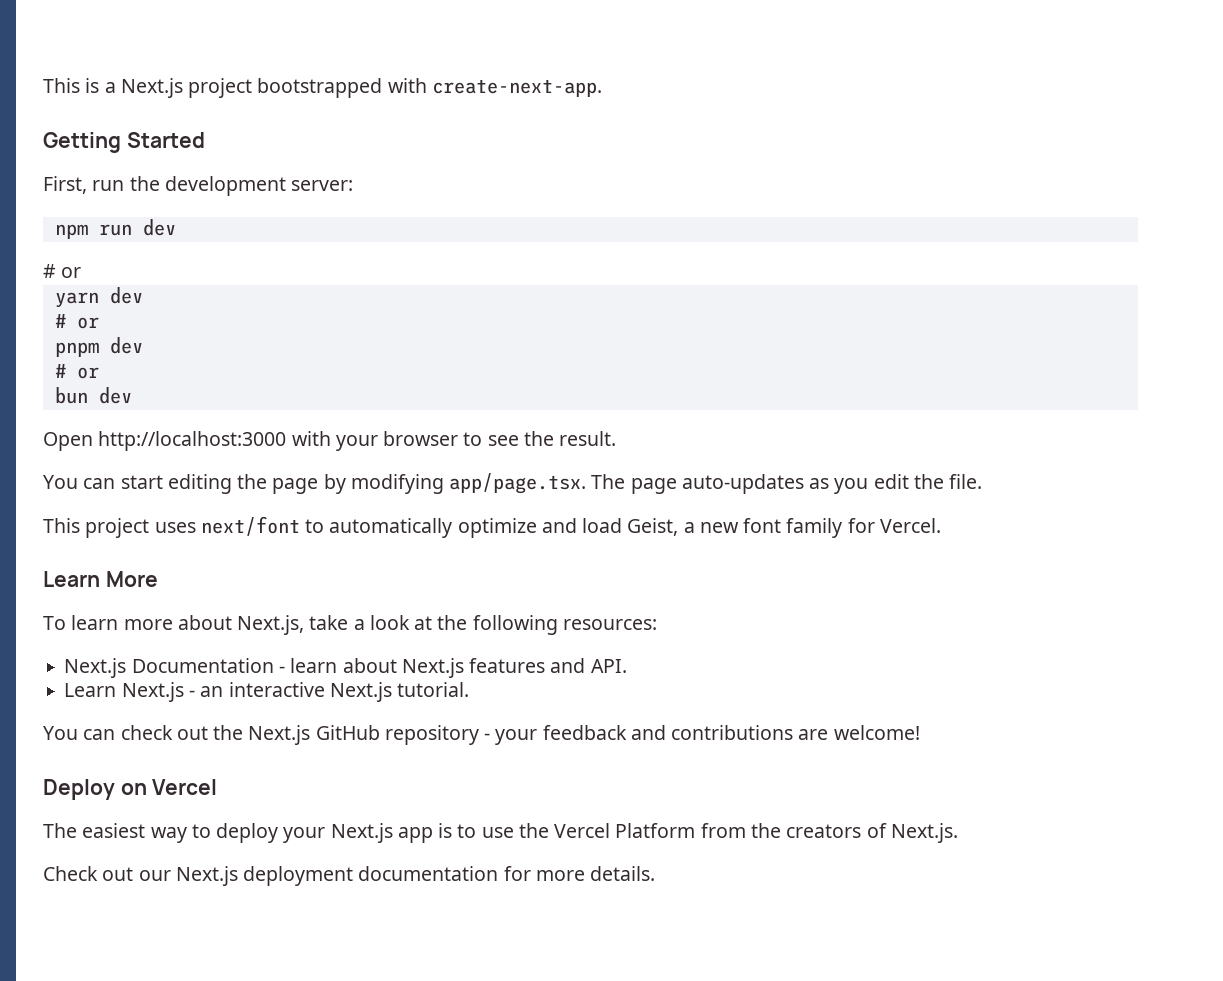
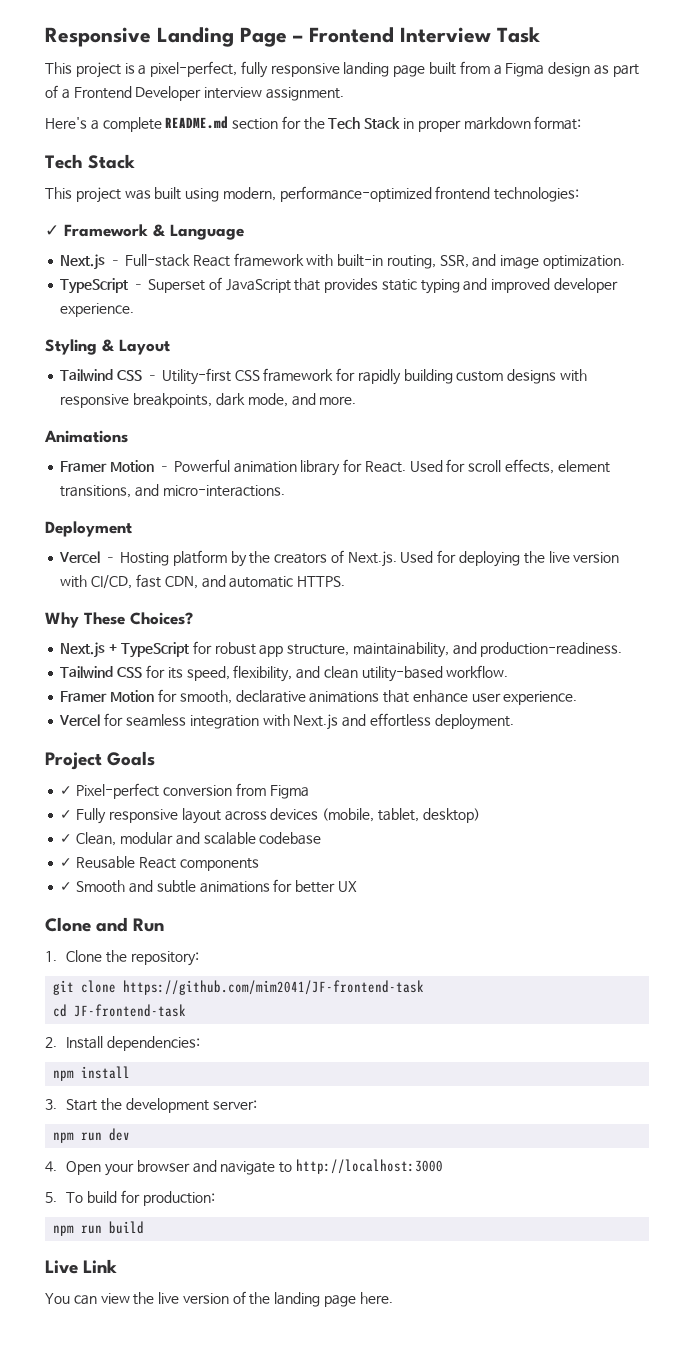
[43,78,602,98] [43,132,205,153] [43,176,125,194] This is a Next.js project bootstrapped with create-next-app. // Getting Started // First, run -> [45,27,540,47] [45,61,639,78] [45,85,344,101] [45,116,582,132] [45,154,136,169] [45,186,580,203] [45,224,244,240] [60,253,625,270] [60,277,618,294] [60,303,135,317] [45,339,170,355] [60,368,587,385] [60,393,357,408] [44,430,128,443] [60,459,610,476] [60,484,285,498] [45,521,132,537] [59,550,620,567] [60,574,346,589] [45,612,193,628] [60,641,623,658] [60,665,509,682] [60,689,578,705] [59,713,514,730] [45,751,156,770] [60,783,309,799] [60,808,480,824] [60,832,322,846] [60,856,259,871] [60,879,357,893] [45,917,165,932] [45,950,199,966] [53,980,425,995] [53,1004,187,1017] [45,1036,201,1051] [53,1066,131,1081] [45,1099,98,1111] Responsive Landing Page – Frontend Interview Task // This project is a pixel-perfect, fully responsive landing page built from a Figma design as part of a Frontend Developer interview assignment. // Here's a complete README.md section for the Tech Stack in proper markdown format: // Tech Stack // This project was built using modern, performance-optimized frontend technologies: // ✓ Framework & Language // Next.js – Full-stack React framework with built-in routing, SSR, and image optimization. // TypeScript – Superset of JavaScript that provides static typing and improved developer experience. // Styling & Layout // Tailwind CSS – Utility-first CSS framework for rapidly building custom designs with responsive breakpoints, dark mode, and more. // Animations // Framer Motion – Powerful animation library for React. Used for scroll effects, element transitions, and micro-interactions. // Deployment // Vercel – Hosting platform by the creators of Next.js. Used for deploying the live version with CI/CD, fast CDN, and automatic HTTPS. // Why These Choices? // Next.js + TypeScript for robust app structure, maintainability, and production-readiness. // Tailwind CSS for its speed, flexibility, and clean utility-based workflow. // Framer Motion for smooth, declarative animations that enhance user experience. // Vercel for seamless integration with Next.js and effortless deployment. // Project Goals // ✓ Pixel-perfect conversion from Figma // ✓ Fully responsive layout across devices (mobile, tablet, desktop) // ✓ Clean, modular and scalable codebase // ✓ Reusable React components // ✓ Smooth and subtle animations for better UX // Clone and Run // 1. Clone the repository: // git clone https://github.com/mim2041/JF-frontend-task // cd JF-frontend-task // 2. Install dependencies: // npm install // 3. Start
[43,264,82,278] [54,287,143,308] [54,314,99,329] [54,337,143,357] [54,364,99,379] [54,387,132,404] [43,431,617,451] [43,473,983,494] [43,516,941,538] [43,571,158,587] [43,615,657,635] [64,658,627,678] [64,682,470,702] [43,725,920,745] [43,779,218,800] [43,823,958,843] [43,866,656,886] # or // yarn dev // # or // pnpm dev // # or // bun dev // Open http://localhost:3000 with your browser to see the result. // You can start editing the page by modifying app/page.tsx. The page auto-updates as you edit the file. // This project uses next/font to automatically optimize and load Geist, a new font family for Vercel. // Learn More // To learn more about Next.js, take a look at the following resources: // Next.js Documentation - learn about Next.js features and API. // Learn Next.js - an interactive Next.js tutorial. // You can check out the Next.js GitHub repository - your feedback and contributions are welcome! // Deploy on Vercel // The easiest way to deploy your Next.js app is to use the Vercel Platform from the creators of Next.js. // Check out our Next.js deployment documentation for more details. -> [45,1159,443,1176] [45,1190,215,1206] [53,1221,145,1236] [45,1259,118,1274] [45,1291,393,1307] 4. Open your browser and navigate to http://localhost:3000 // 5. To build for production: // npm run build // Live Link // You can view the live version of the landing page here.

